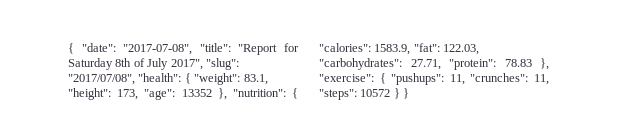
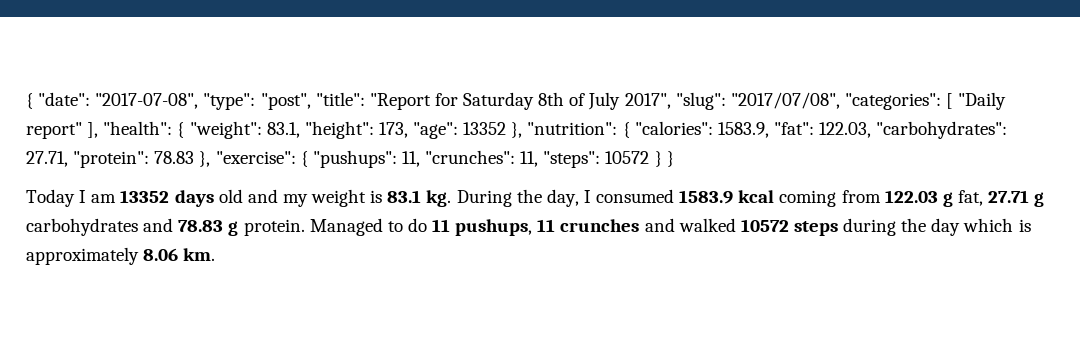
(193, 49) none -> [203,93,311,110] "type": "post",
(135, 79) none -> [844,92,1007,110] [26,122,99,139] "categories": [ "Daily report" ],
(410, 93) none -> [26,189,1045,207] [26,218,1031,236] [26,247,216,265] // Today I am 13352 days old and my weight is 83.1 kg. During the day, I consumed 1583.9 kcal coming from 122.03 g fat, 27.71 g carbohydrates and 78.83 g protein. Managed to do 11 pushups, 11 crunches and walked 10572 steps during the day which is approximately 8.06 km.

